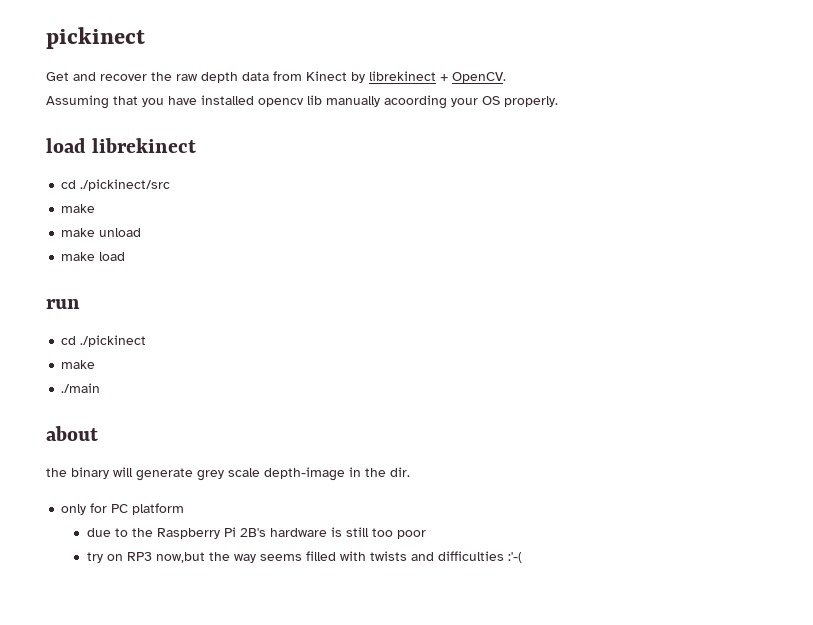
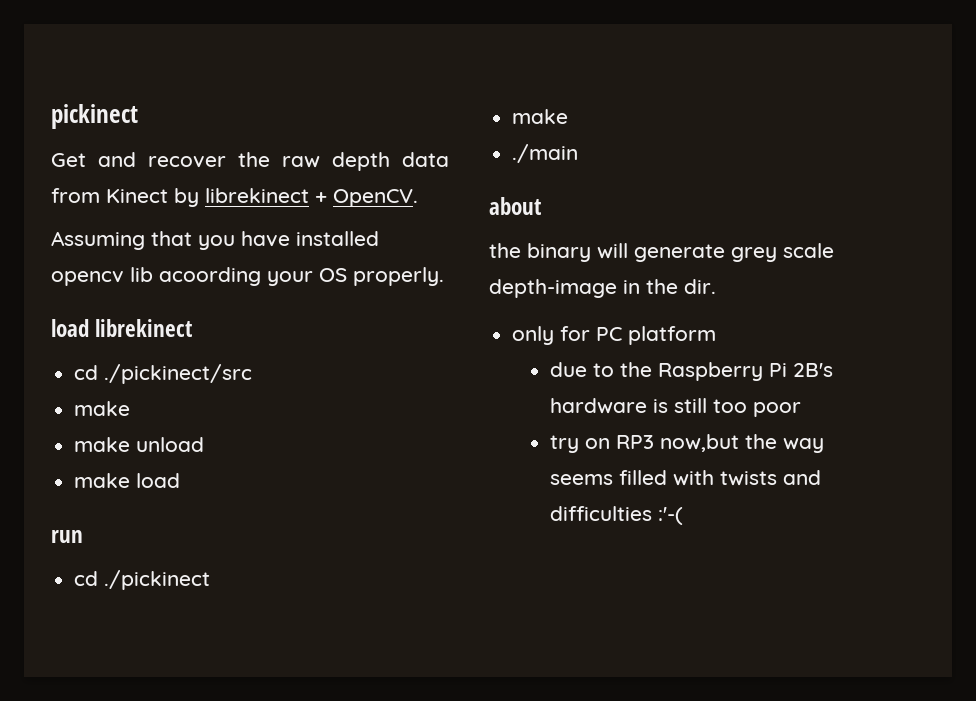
[326,96,380,107] manually -> (153, 274) none

